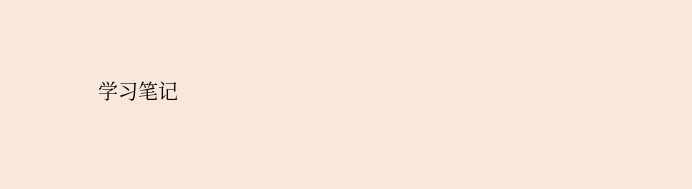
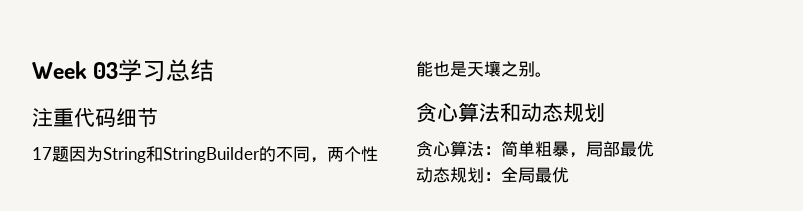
[98,81,178,101] 学习笔记 -> [32,59,215,82] [32,107,158,127] [32,146,378,163] [416,61,552,77] [416,102,605,123] [416,141,654,158] [416,167,569,183] Week 03学习总结 // 注重代码细节 // 17题因为String和StringBuilder的不同，两个性能也是天壤之别。 // 贪心算法和动态规划 // 贪心算法：简单粗暴，局部最优 // 动态规划：全局最优

